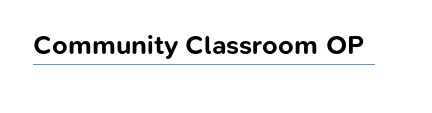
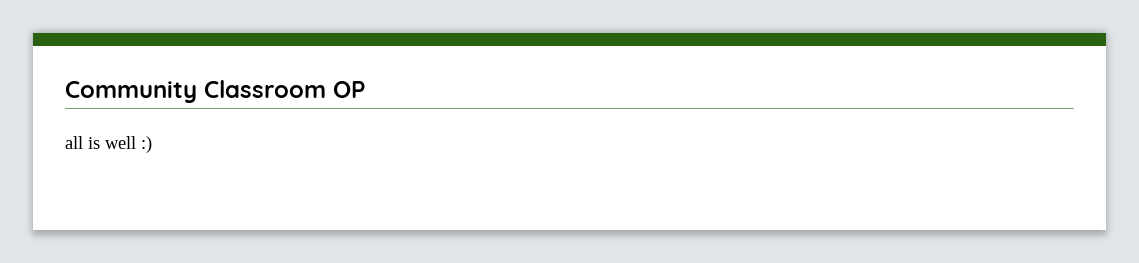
(364, 45) none -> [65,136,152,153] // all is well :)

